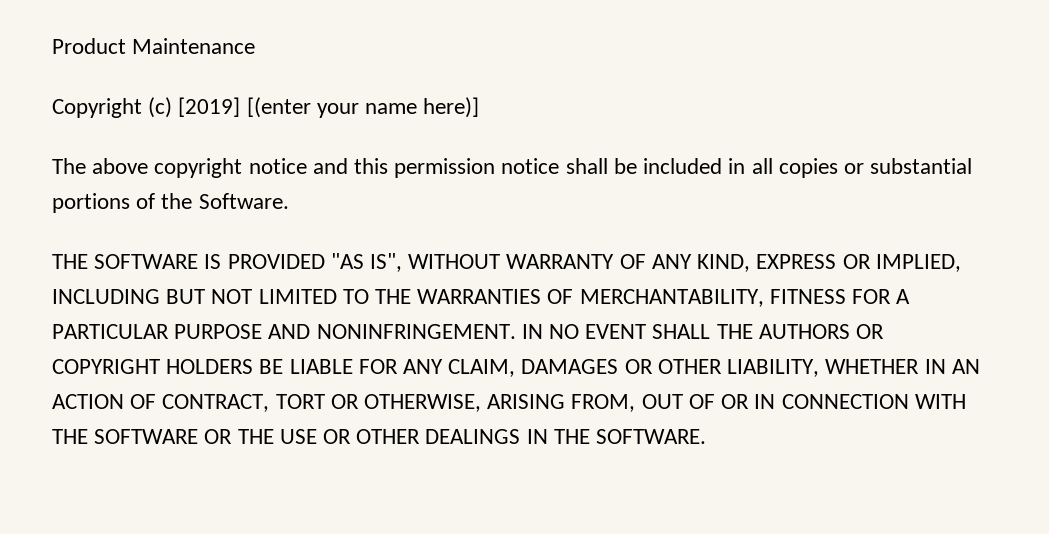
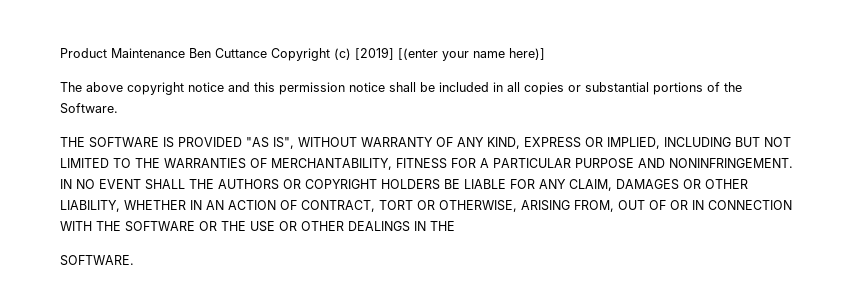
(256, 46) // -> [189,48,267,58] Ben Cuttance
(590, 436) none -> (455, 226) //

